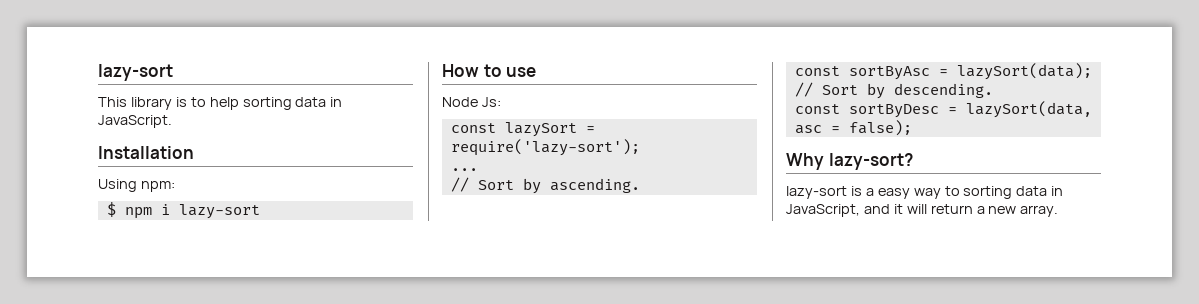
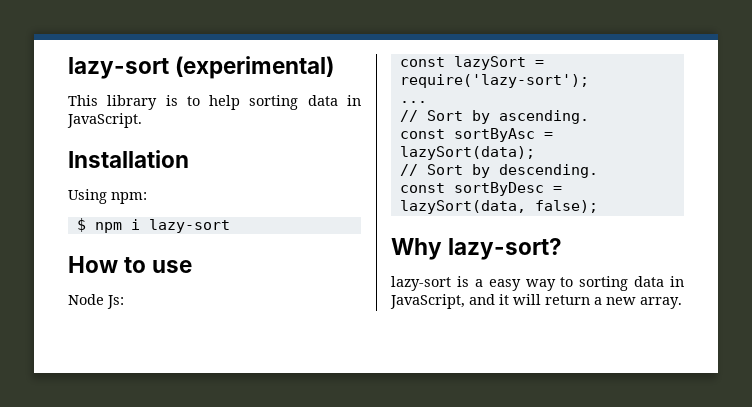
[98,64,173,81] lazy-sort -> [68,56,335,79] lazy-sort (experimental)
[794,125,840,134] asc = -> (526, 207) none

